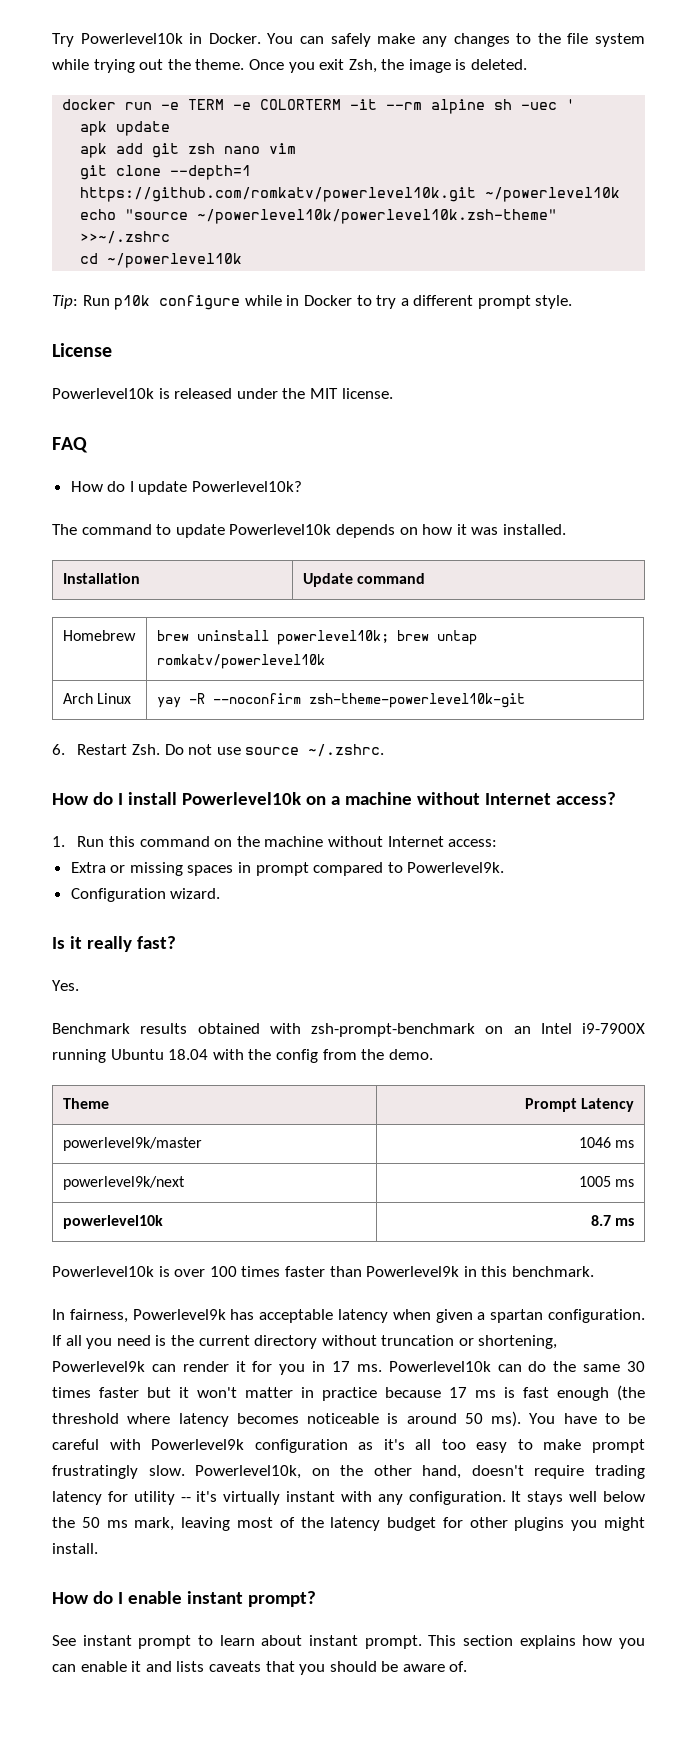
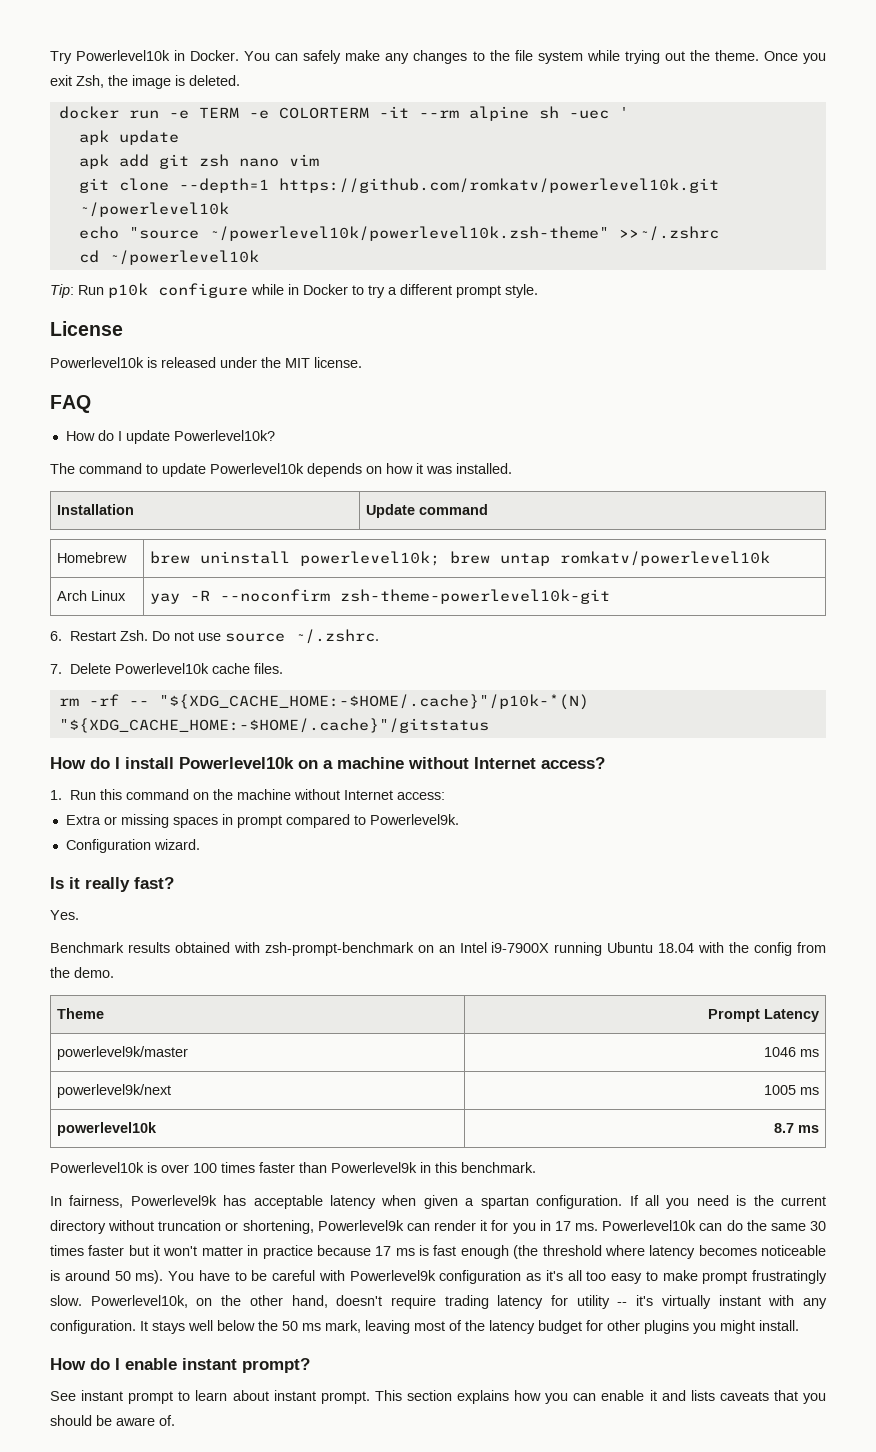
(385, 750) none -> [50,663,284,674] [58,694,589,710] [58,718,489,733] // 7. Delete Powerlevel10k cache files. // rm -rf -- "${XDG_CACHE_HOME:-$HOME/.cache}"/p10k-*(N) "${XDG_CACHE_HOME:-$HOME/.cache}"/gitstatus

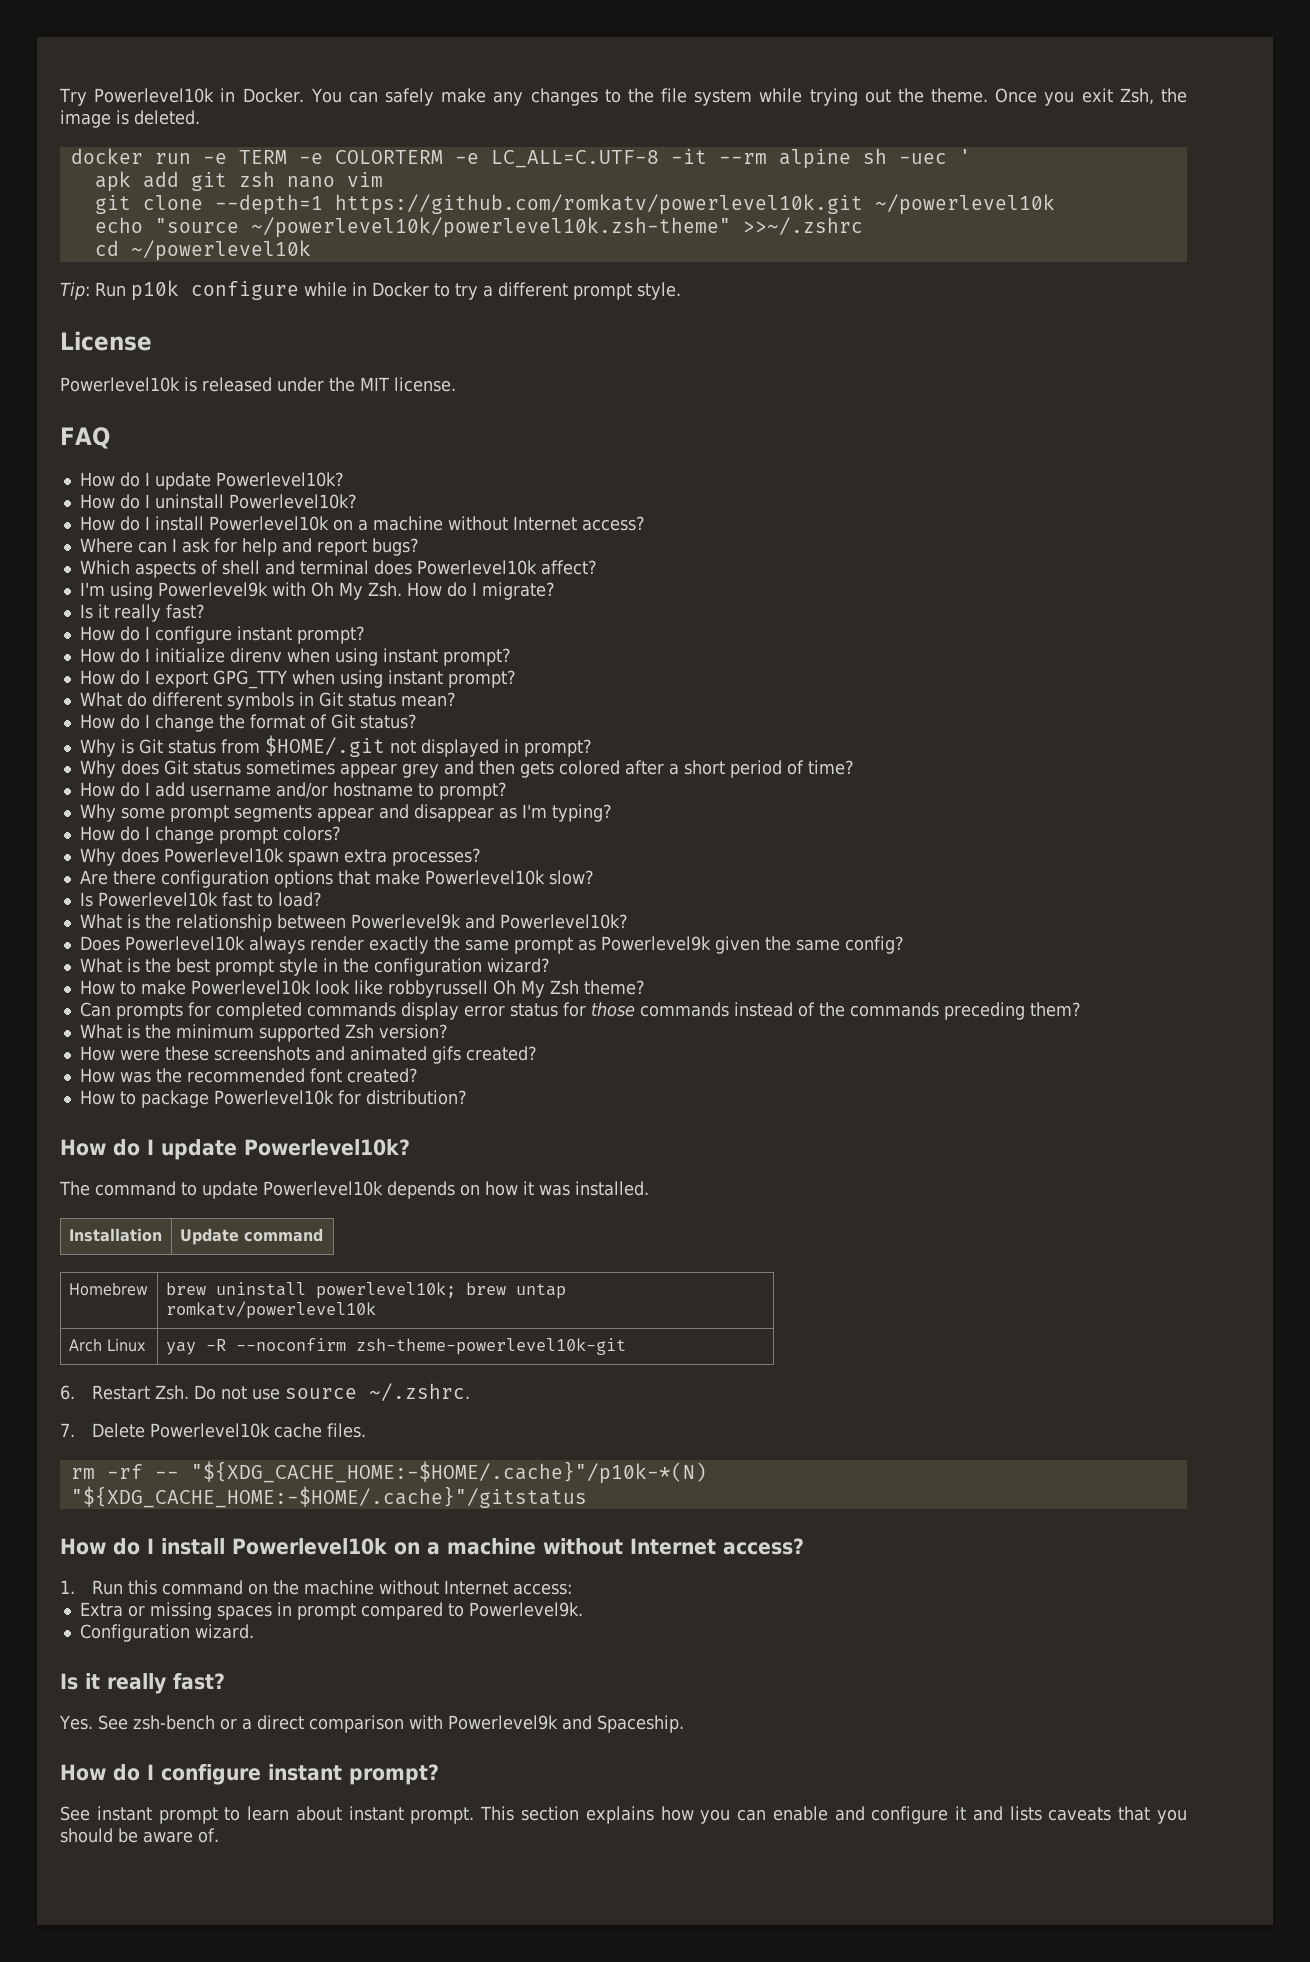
(369, 113) none -> [454,150,659,168] -e LC_ALL=C.UTF-8
[78,130,179,145] // apk update -> (971, 156) none
(275, 435) none -> [79,494,357,509] [79,516,645,531] [79,538,419,556] [79,560,597,578] [79,582,555,600] [79,604,205,622] [79,626,365,644] [79,648,511,666] [79,670,516,689] [79,692,456,710] [79,714,417,732] [79,735,592,757] [79,760,854,778] [79,782,507,800] [79,804,612,822] [79,826,341,844] [79,848,481,866] [79,870,594,888] [79,892,322,907] [79,914,628,932] [79,936,904,954] [79,958,550,976] [79,980,645,998] [79,1002,1081,1020] [79,1024,448,1042] [79,1046,537,1064] [79,1068,418,1083] [79,1090,467,1108] [60,1139,410,1160] // How do I uninstall Powerlevel10k? // How do I install Powerlevel10k on a machine without Internet access? // Where can I ask for help and report bugs? // Which aspects of shell and terminal does Powerlevel10k affect? // I'm using Powerlevel9k with Oh My Zsh. How do I migrate? // Is it really fast? // How do I configure instant prompt? // How do I initialize direnv when using instant prompt? // How do I export GPG_TTY when using instant prompt? // What do different symbols in Git status mean? // How do I change the format of Git status? // Why is Git status from $HOME/.git not displayed in prompt? // Why does Git status sometimes appear grey and then gets colored after a short period of time? // How do I add username and/or hostname to prompt? // Why some prompt segments appear and disappear as I'm typing? // How do I change prompt colors? // Why does Powerlevel10k spawn extra processes? // Are there configuration options that make Powerlevel10k slow? // Is Powerlevel10k fast to load? // What is the relationship between Powerlevel9k and Powerlevel10k? // Does Powerlevel10k always render exactly the same prompt as Powerlevel9k given the same config? // What is the best prompt style in the configuration wizard? // How to make Powerlevel10k look like robbyrussell Oh My Zsh theme? // Can prompts for completed commands display error status for those commands instead of the commands preceding them? // What is the minimum supported Zsh version? // How were these screenshots and animated gifs created? // How was the recommended font created? // How to package Powerlevel10k for distribution? // How do I update Powerlevel10k?
[50,942,826,956] [50,967,114,978] [56,1008,104,1019] [708,1009,820,1022] [56,1046,188,1060] [764,1047,820,1057] [56,1084,171,1098] [764,1085,820,1095] [56,1122,157,1136] [774,1123,820,1133] [50,1162,536,1173] [50,1195,826,1209] [50,1220,826,1234] [50,1245,826,1259] [50,1270,827,1284] [50,1295,828,1309] [50,1320,799,1334] [50,1358,177,1370] // Benchmark results obtained with zsh-prompt-benchmark on an Intel i9-7900X running Ubuntu 18.04 with the config from the demo. // Theme | Prompt Latency // powerlevel9k/master | 1046 ms // powerlevel9k/next | 1005 ms // powerlevel10k | 8.7 ms // Powerlevel10k is over 100 times faster than Powerlevel9k in this benchmark. // In fairness, Powerlevel9k has acceptable latency when given a spartan configuration. If all you need is the current directory without truncation or shortening, Powerlevel9k can render it for you in 17 ms. Powerlevel10k can do the same 30 times faster but it won't matter in practice because 17 ms is fast enough (the threshold where latency becomes noticeable is around 50 ms). You have to be careful with Powerlevel9k configuration as it's all too easy to make prompt frustratingly slow. Powerlevel10k, on the other hand, doesn't require trading latency for utility -- it's virtually instant with any configuration. It stays well below the 50 ms mark, leaving most of the latency budget for other plugins you might install. // How do I enable -> [97,1715,684,1733] [60,1764,261,1785] See zsh-bench or a direct comparison with Powerlevel9k and Spaceship. // How do I configure
(645, 1395) none -> [834,1806,949,1824] and configure

